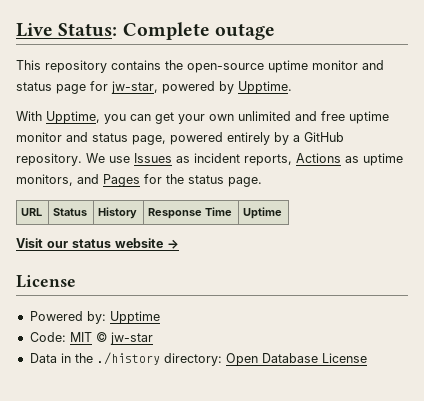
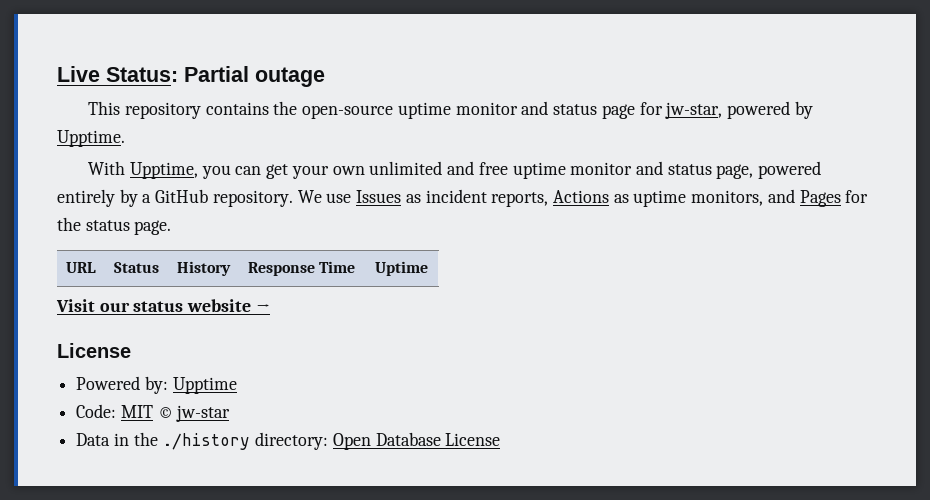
[122,22,210,40] Complete -> [184,66,249,82] Partial

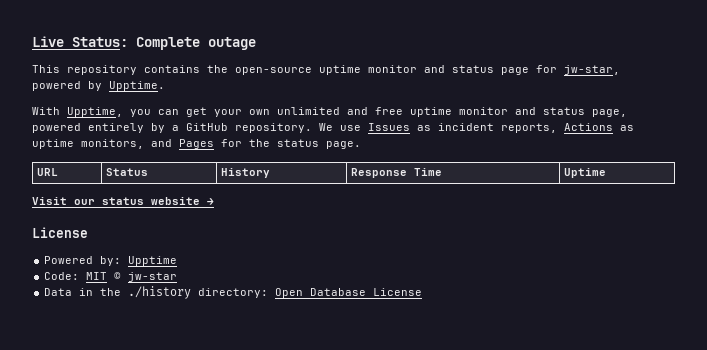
[184,66,249,82] Partial -> [136,37,200,50] Complete

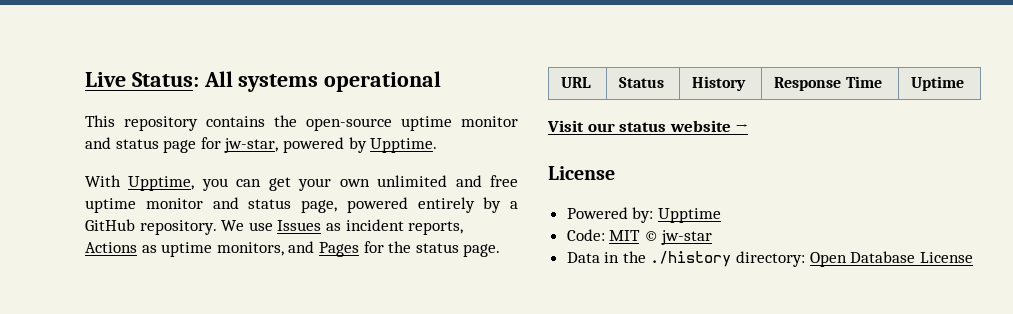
[136,37,256,50] Complete outage -> [203,71,442,92] All systems operational

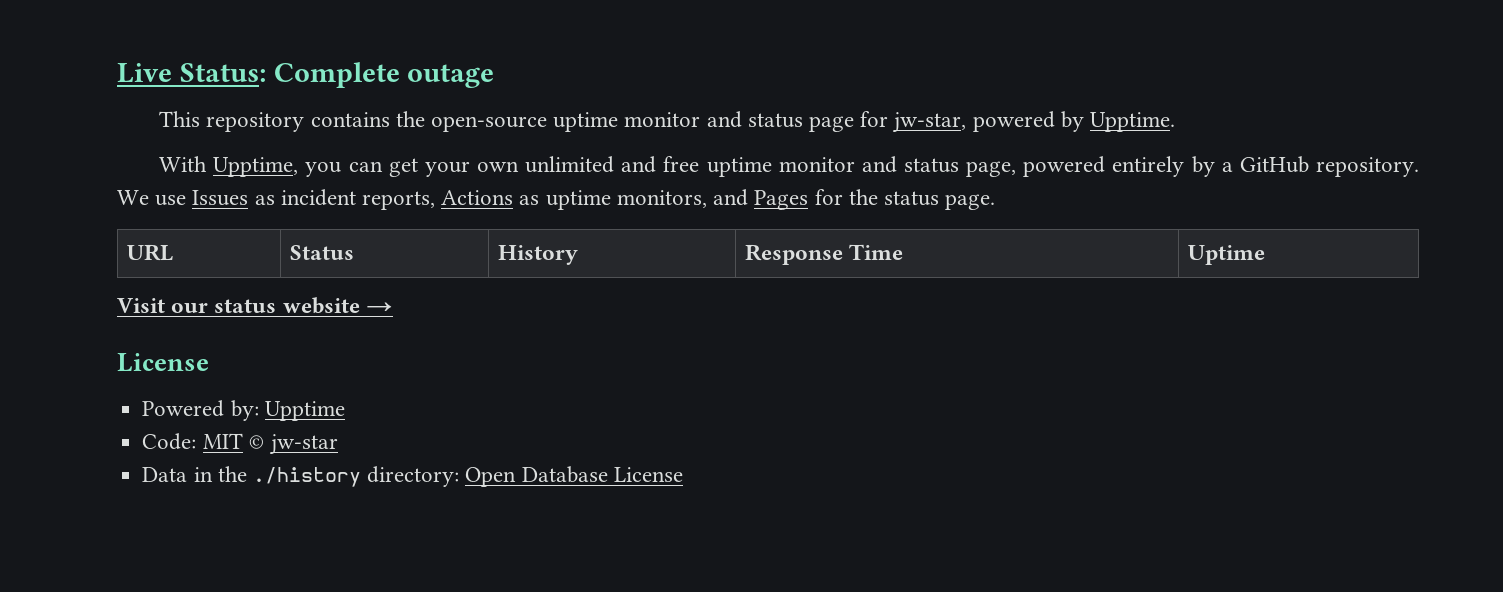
[203,71,442,92] All systems operational -> [273,62,495,88] Complete outage

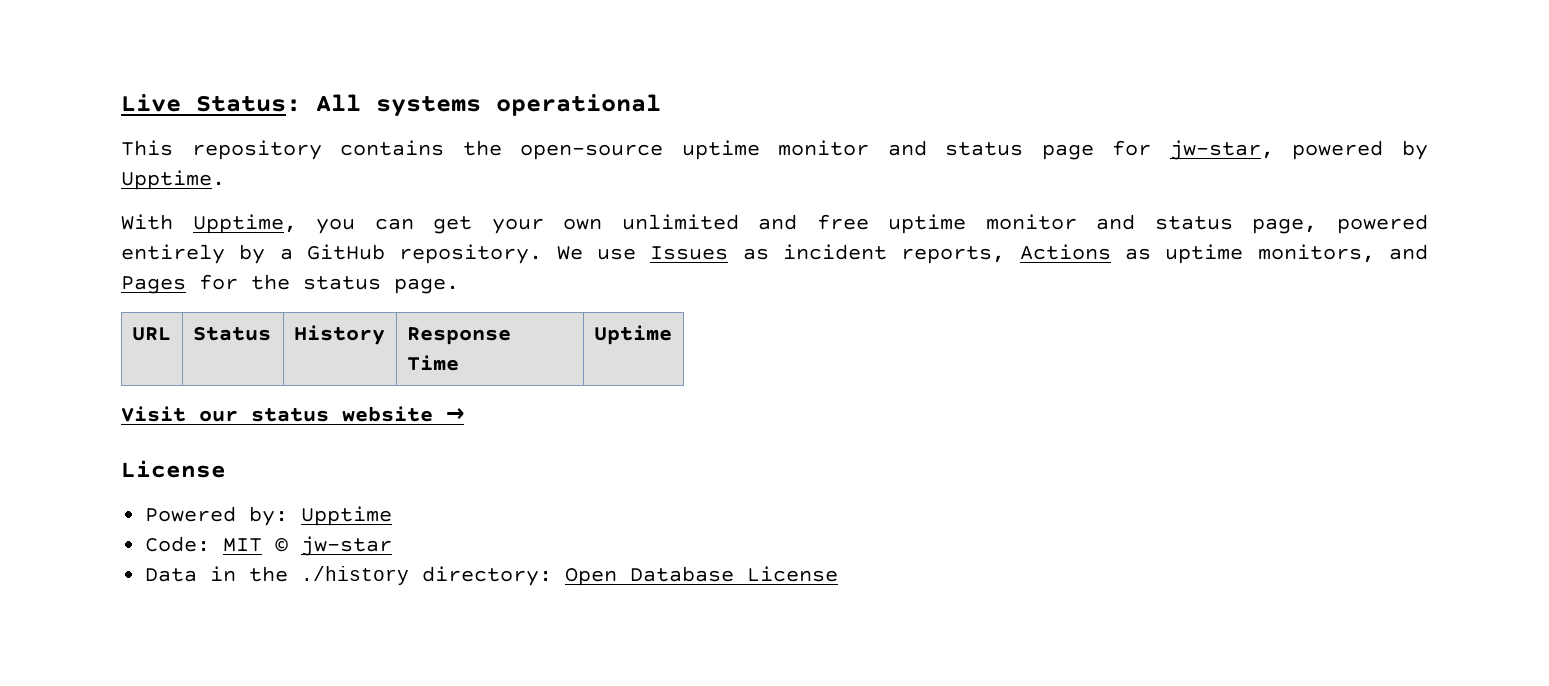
[273,62,495,88] Complete outage -> [316,94,661,117] All systems operational

